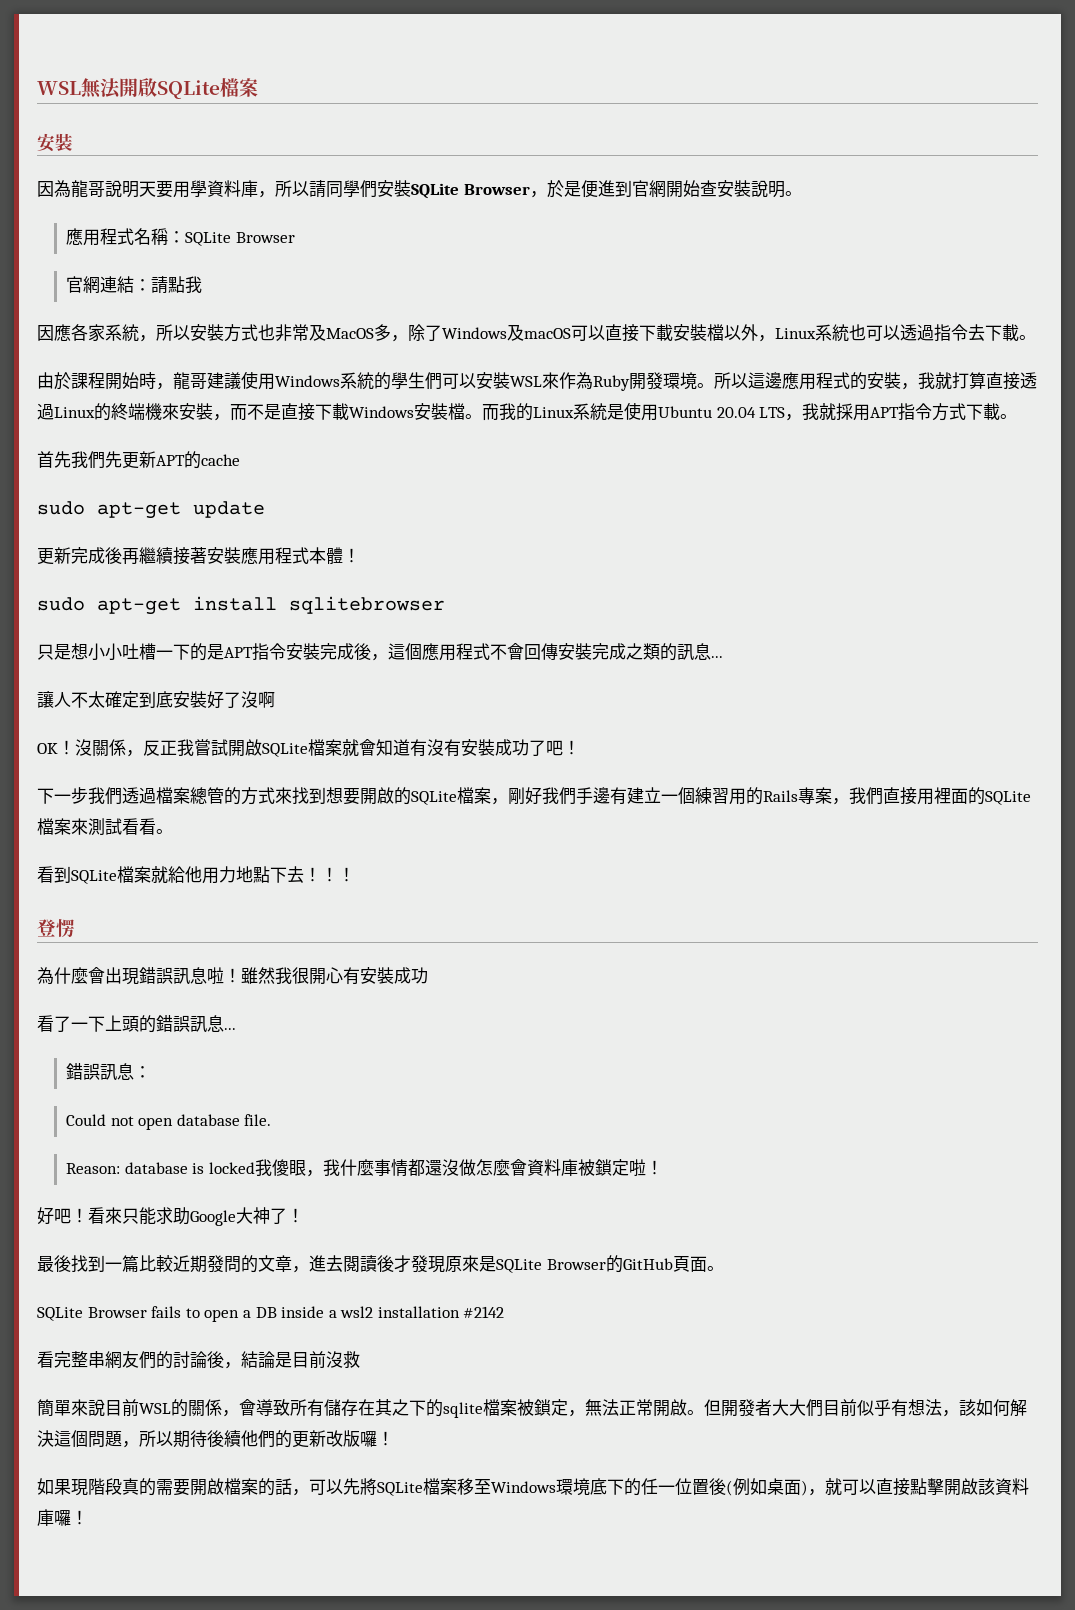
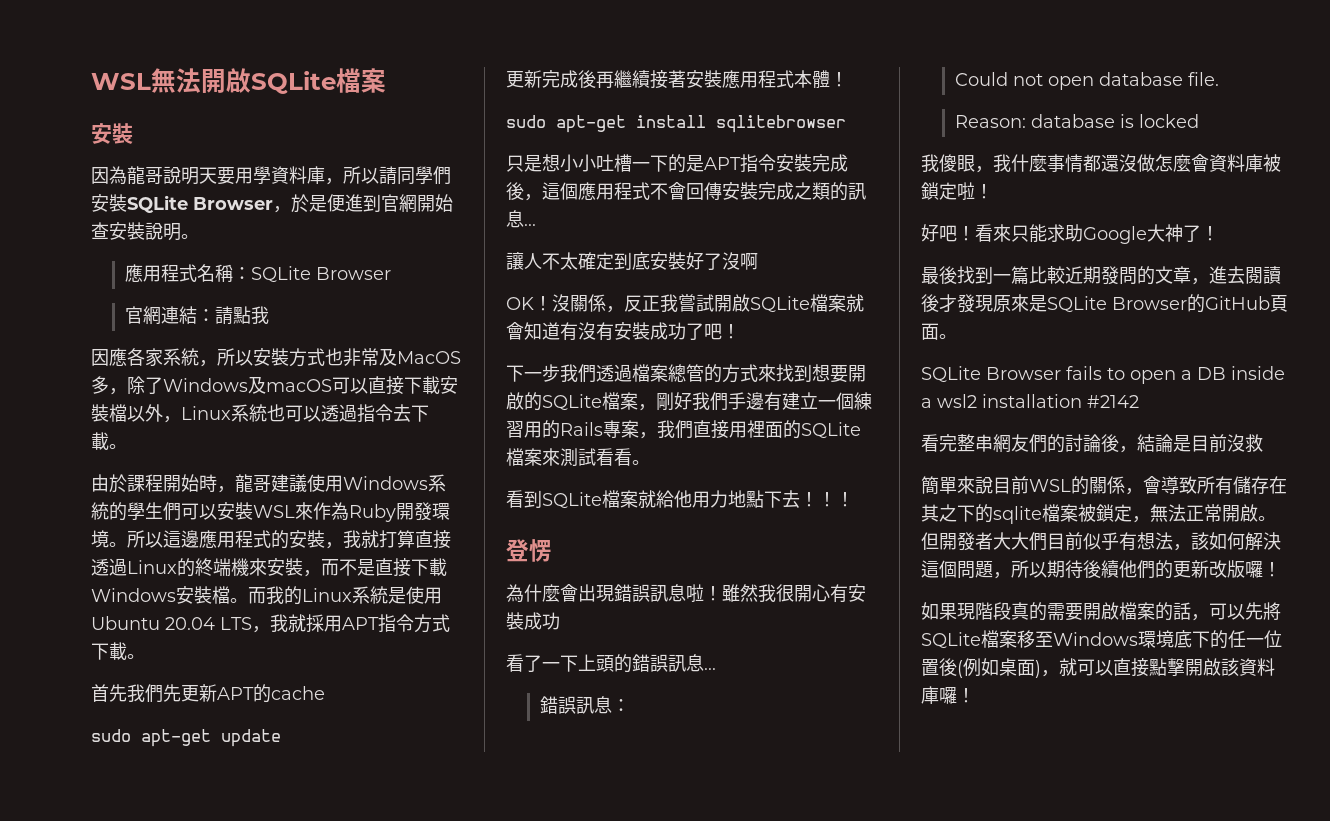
(255, 1168) none -> (1199, 121) //

